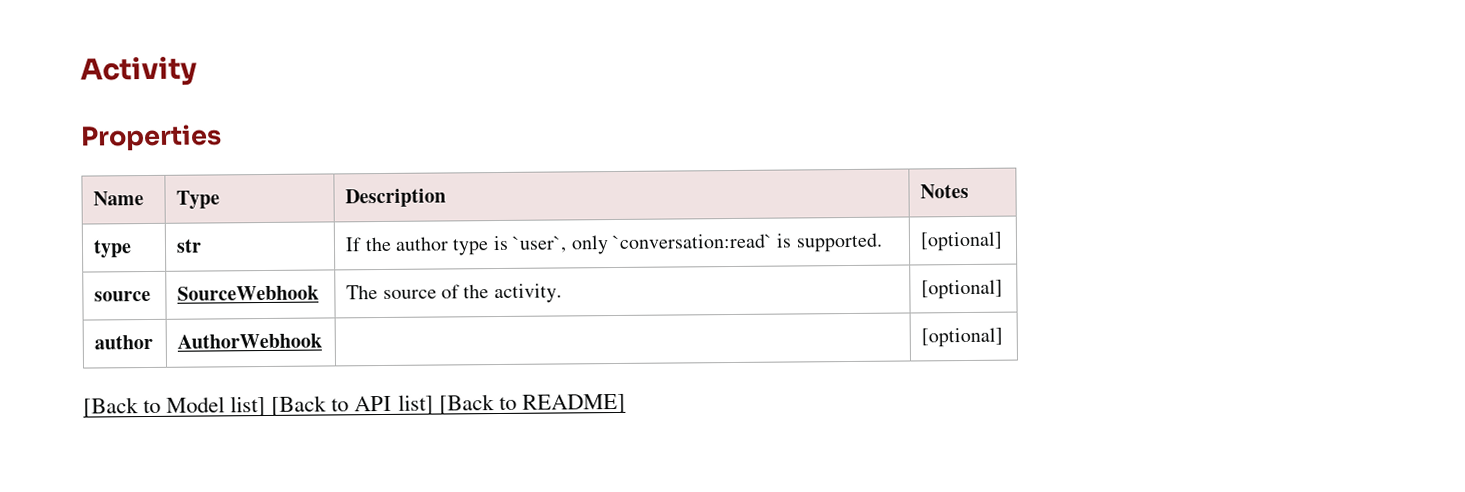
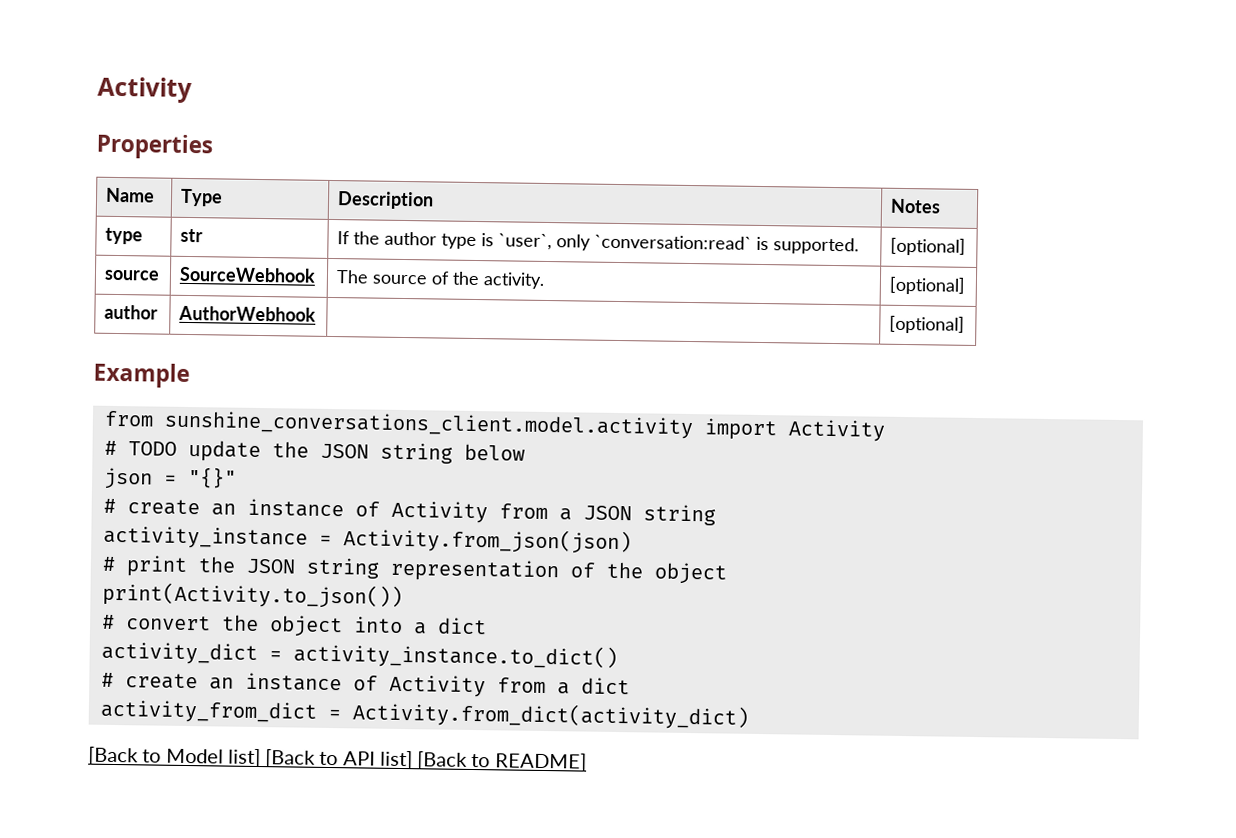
(1004, 337) none -> [93,362,190,389] [103,410,886,442] [103,439,525,464] [102,466,237,490] [102,498,716,526] [102,525,632,555] [101,555,727,585] [101,581,403,610] [101,614,487,638] [100,641,618,671] [100,672,630,698] [99,699,749,730] // Example // from sunshine_conversations_client.model.activity import Activity // # TODO update the JSON string below // json = "{}" // # create an instance of Activity from a JSON string // activity_instance = Activity.from_json(json) // # print the JSON string representation of the object // print(Activity.to_json()) // # convert the object into a dict // activity_dict = activity_instance.to_dict() // # create an instance of Activity from a dict // activity_from_dict = Activity.from_dict(activity_dict)

